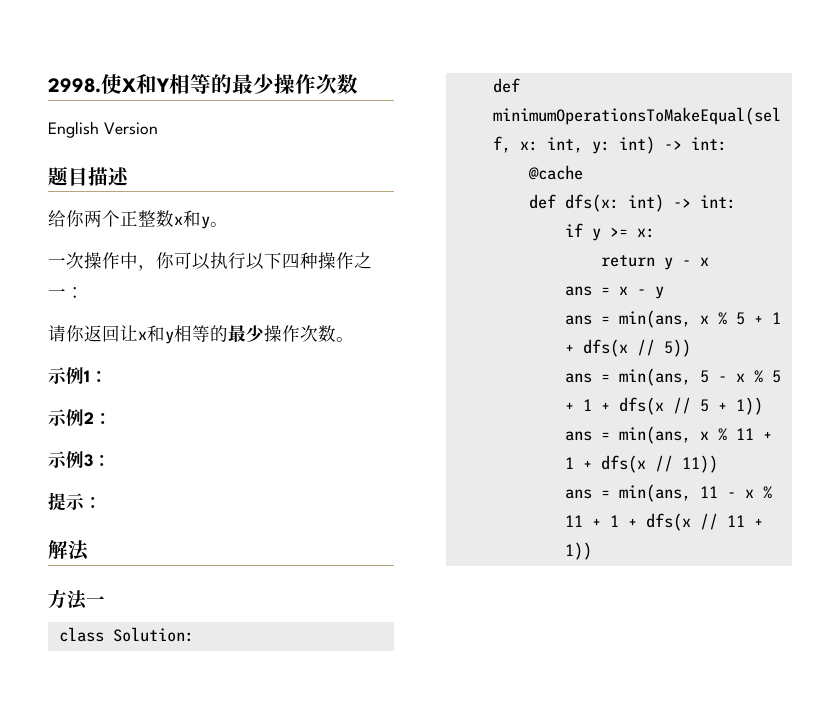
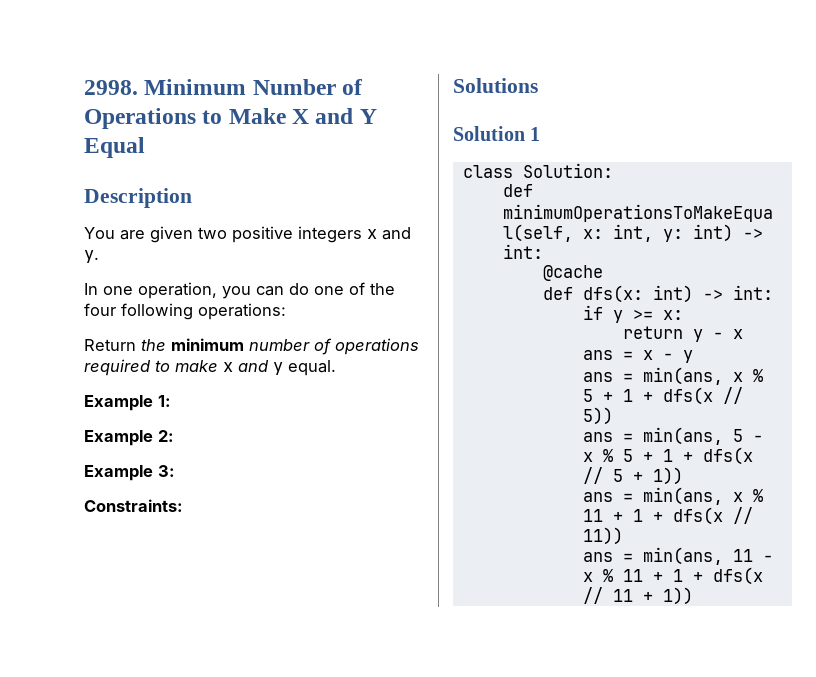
[101,74,358,94] [48,121,158,138] [48,166,129,186] [48,210,228,229] [48,252,372,271] [48,287,84,298] [48,325,354,344] [48,367,108,384] [48,409,112,426] [48,451,111,468] [48,492,102,511] [48,540,89,561] [48,589,105,610] 使X和Y相等的最少操作次数 // English Version // 题目描述 // 给你两个正整数x和y。 // 一次操作中，你可以执行以下四种操作之一： // 请你返回让x和y相等的最少操作次数。 // 示例1： // 示例2： // 示例3： // 提示： // 解法 // 方法一 -> [144,79,364,95] [84,108,377,129] [84,137,145,158] [84,188,192,208] [84,226,411,243] [84,250,99,263] [84,282,395,299] [84,303,286,320] [84,338,419,355] [84,359,336,376] [84,395,171,411] [84,430,174,446] [84,465,175,481] [84,499,183,512] [453,78,538,93] [453,126,541,141] Minimum Number of Operations to Make X and Y Equal // Description // You are given two positive integers x and y. // In one operation, you can do one of the four following operations: // Return the minimum number of operations required to make x and y equal. // Example 1: // Example 2: // Example 3: // Constraints: // Solutions // Solution 1

